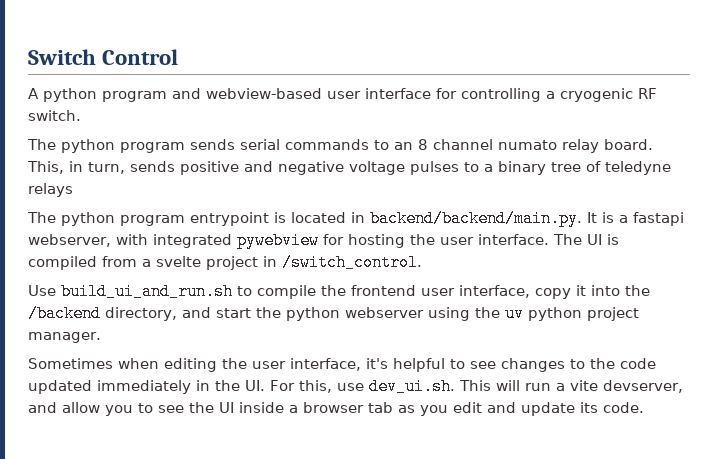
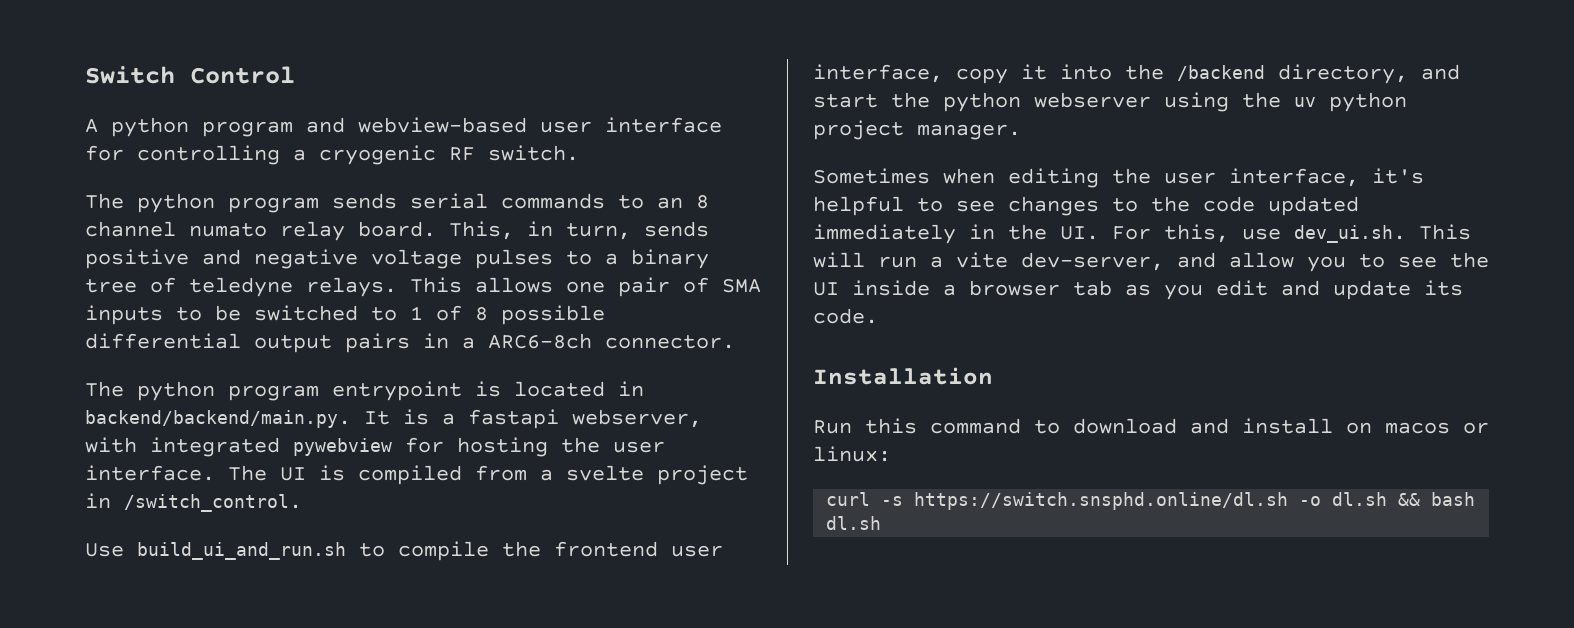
[28,183,73,197] relays -> [306,277,761,297] [85,305,605,325] [85,333,735,353] relays. This allows one pair of SMA inputs to be switched to 1 of 8 possible differential output pairs in a ARC6-8ch connector.
[603,380,683,393] devserver, -> [1021,252,1164,271] dev-server,
(644, 407) none -> [813,367,993,385] [813,418,1489,434] [813,446,891,462] [826,492,1476,510] [826,516,882,530] // Installation // Run this command to download and install on macos or linux: // curl -s https://switch.snsphd.online/dl.sh -o dl.sh && bash dl.sh

